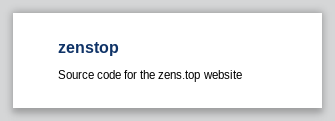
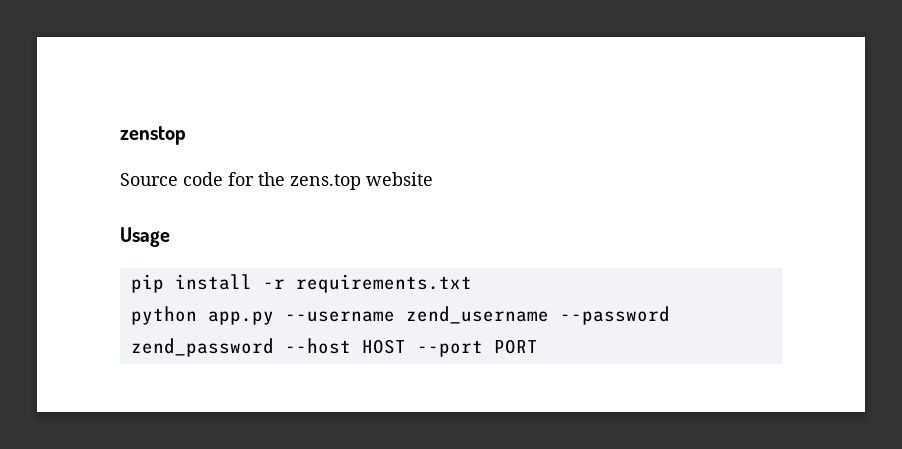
(242, 74) none -> [120,227,170,247] [130,274,472,293] [130,306,670,325] [130,338,538,357] // Usage // pip install -r requirements.txt // python app.py --username zend_username --password zend_password --host HOST --port PORT

